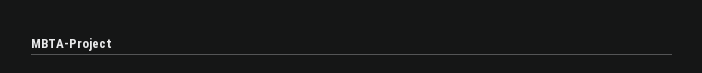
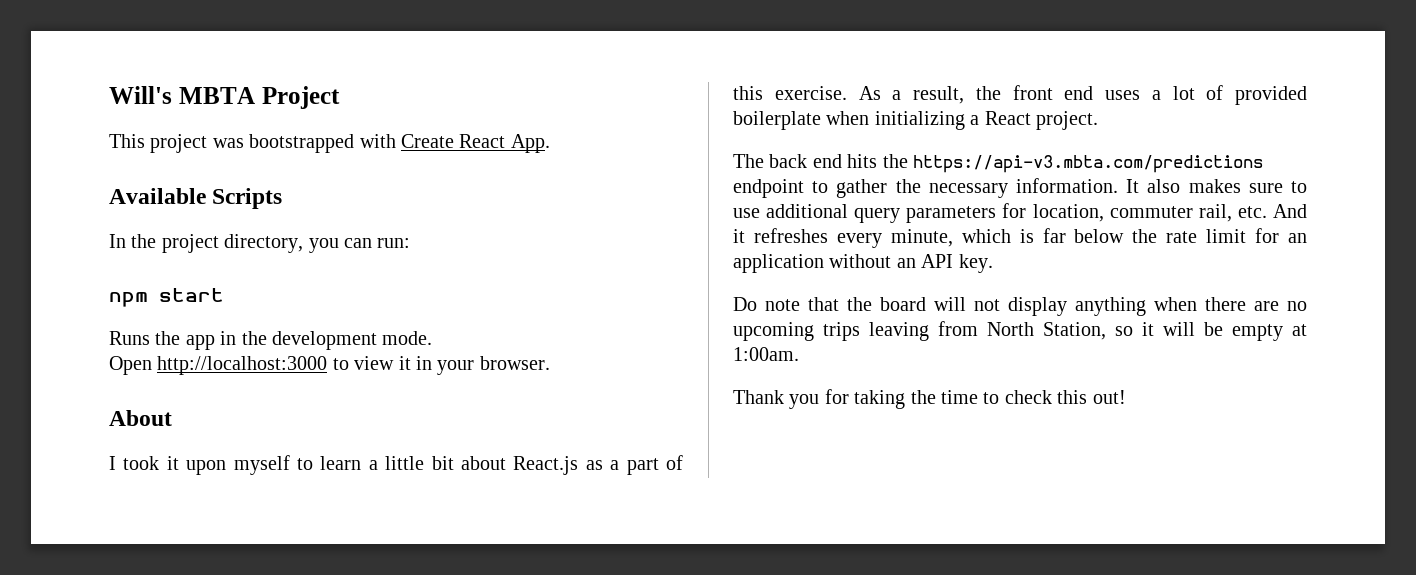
[31,38,112,51] MBTA-Project -> [109,86,340,109] [109,134,550,153] [109,188,283,209] [109,234,411,253] [109,288,224,307] [109,331,433,350] [109,356,550,375] [109,410,172,426] [109,455,683,475] [733,85,1307,105] [733,111,1098,130] [733,154,1263,173] [733,178,1307,198] [733,203,1307,223] [733,228,1307,248] [733,254,993,273] [733,297,1307,316] [733,321,1307,341] [733,347,799,361] [733,389,1126,409] Will's MBTA Project // This project was bootstrapped with Create React App. // Available Scripts // In the project directory, you can run: // npm start // Runs the app in the development mode. // Open http://localhost:3000 to view it in your browser. // About // I took it upon myself to learn a little bit about React.js as a part of this exercise. As a result, the front end uses a lot of provided boilerplate when initializing a React project. // The back end hits the https://api-v3.mbta.com/predictions endpoint to gather the necessary information. It also makes sure to use additional query parameters for location, commuter rail, etc. And it refreshes every minute, which is far below the rate limit for an application without an API key. // Do note that the board will not display anything when there are no upcoming trips leaving from North Station, so it will be empty at 1:00am. // Thank you for taking the time to check this out!

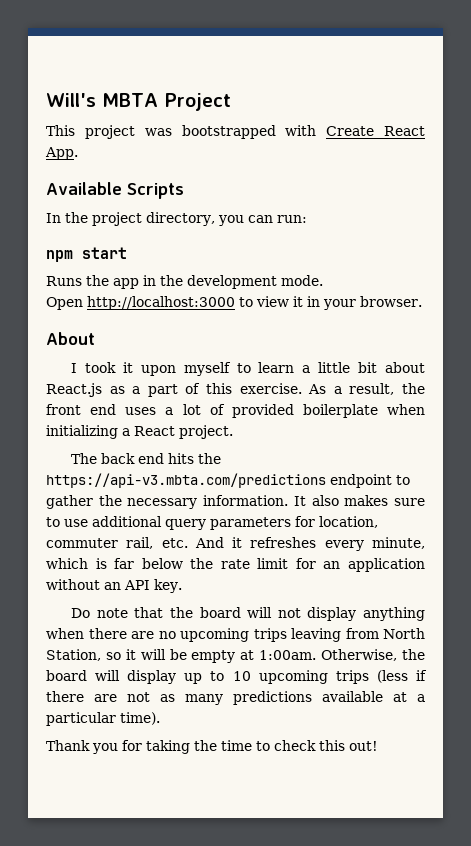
(799, 354) none -> [321,649,425,661] [46,670,427,684] [46,691,425,705] [46,712,160,726] Otherwise, the board will display up to 10 upcoming trips (less if there are not as many predictions available at a particular time).

